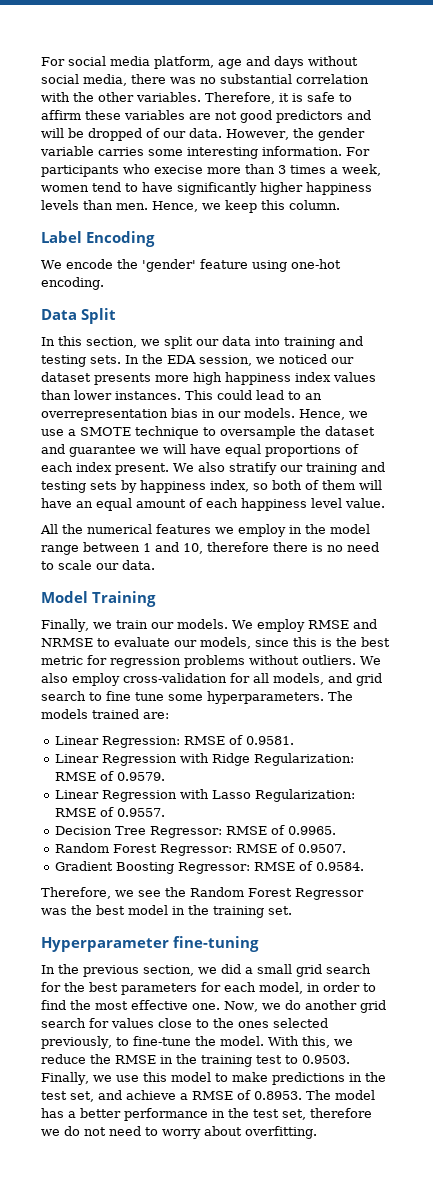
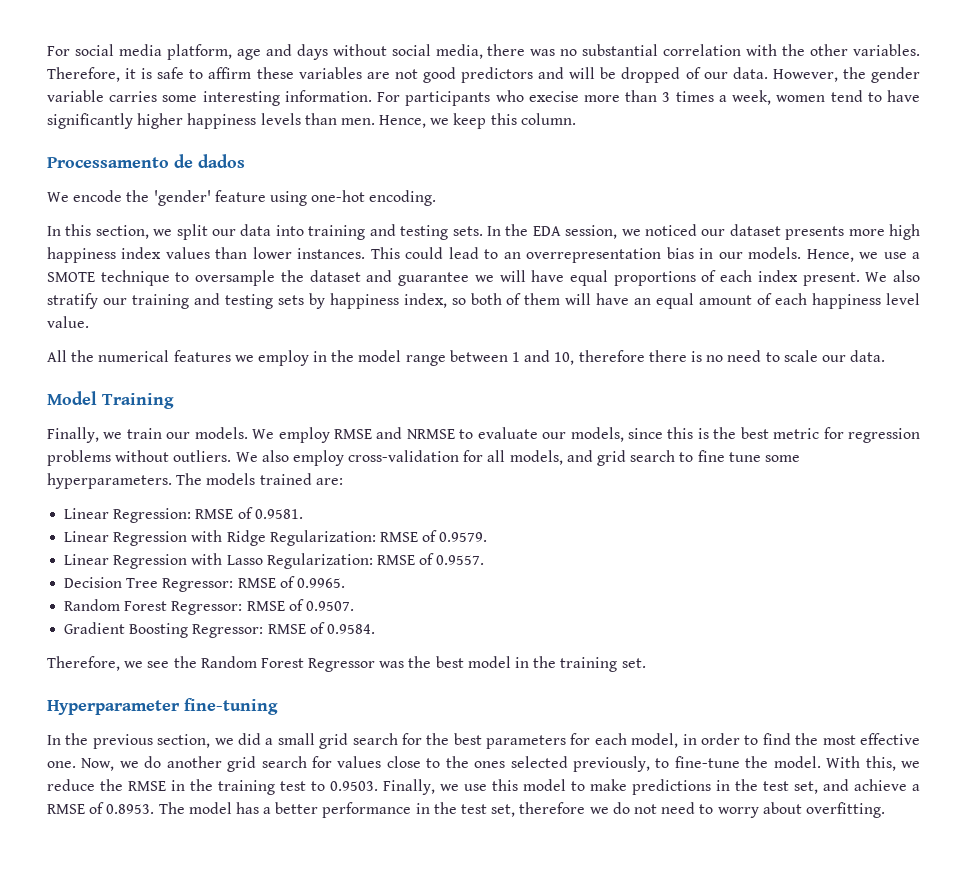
[41,231,155,247] Label Encoding -> [47,154,245,168] Processamento de dados
[41,308,116,324] // Data Split -> (437, 198) none

